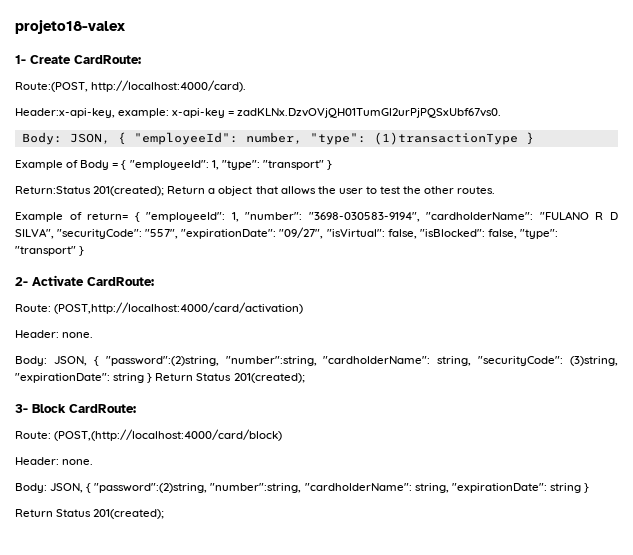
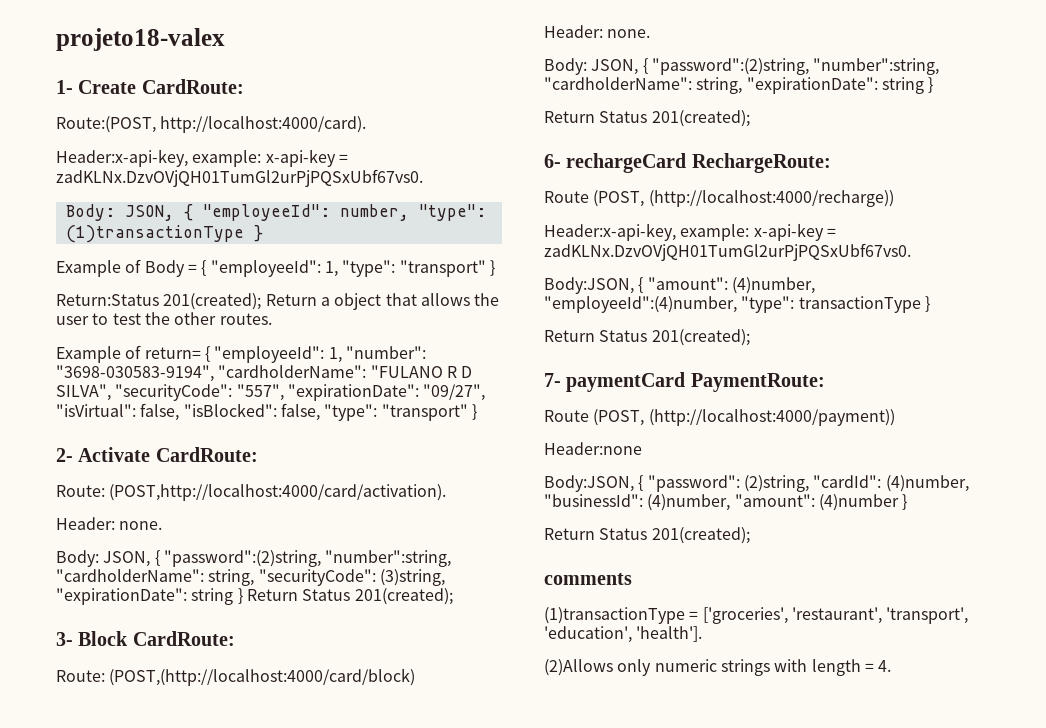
[54,302,304,314] (POST,http://localhost:4000/card/activation) -> [109,484,447,501] (POST,http://localhost:4000/card/activation).
(165, 514) none -> [544,153,831,173] [544,190,894,207] [544,223,836,241] [544,243,911,261] [544,277,815,294] [544,296,930,313] [544,329,750,346] [544,372,825,392] [544,409,895,426] [544,442,642,455] [544,475,969,492] [544,494,908,511] [544,527,750,544] [544,573,632,585] [544,607,969,624] [544,626,703,643] [544,659,892,676] // 6- rechargeCard RechargeRoute: // Route (POST, (http://localhost:4000/recharge)) // Header:x-api-key, example: x-api-key = zadKLNx.DzvOVjQH01TumGl2urPjPQSxUbf67vs0. // Body:JSON, { "amount": (4)number, "employeeId":(4)number, "type": transactionType } // Return Status 201(created); // 7- paymentCard PaymentRoute: // Route (POST, (http://localhost:4000/payment)) // Header:none // Body:JSON, { "password": (2)string, "cardId": (4)number, "businessId": (4)number, "amount": (4)number } // Return Status 201(created); // comments // (1)transactionType = ['groceries', 'restaurant', 'transport', 'education', 'health']. // (2)Allows only numeric strings with length = 4.

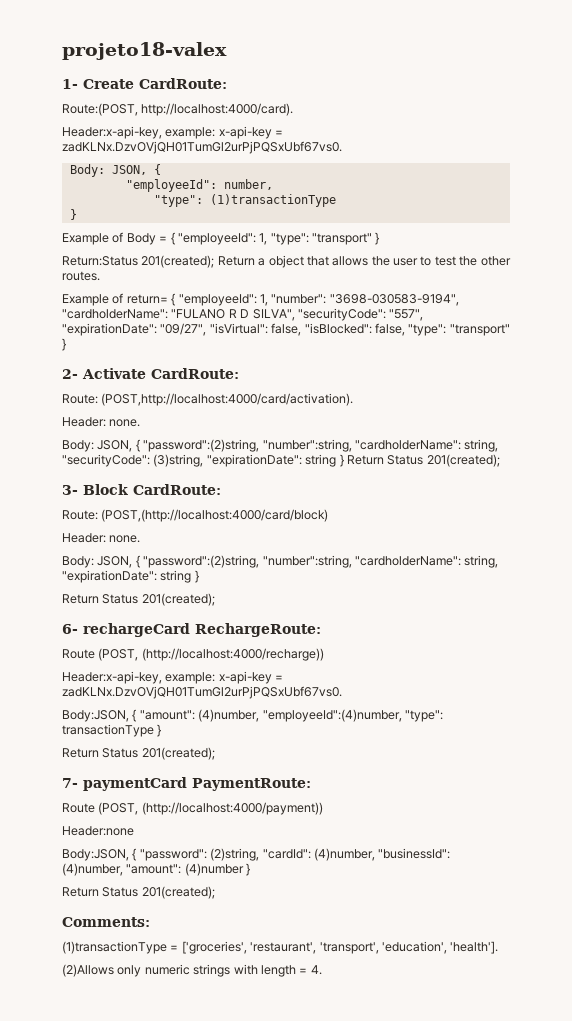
(193, 212) none -> (161, 169) //
(409, 212) none -> (273, 184) //
(244, 234) none -> (336, 200) //
[544,573,632,585] comments -> [62,917,150,927] Comments:

